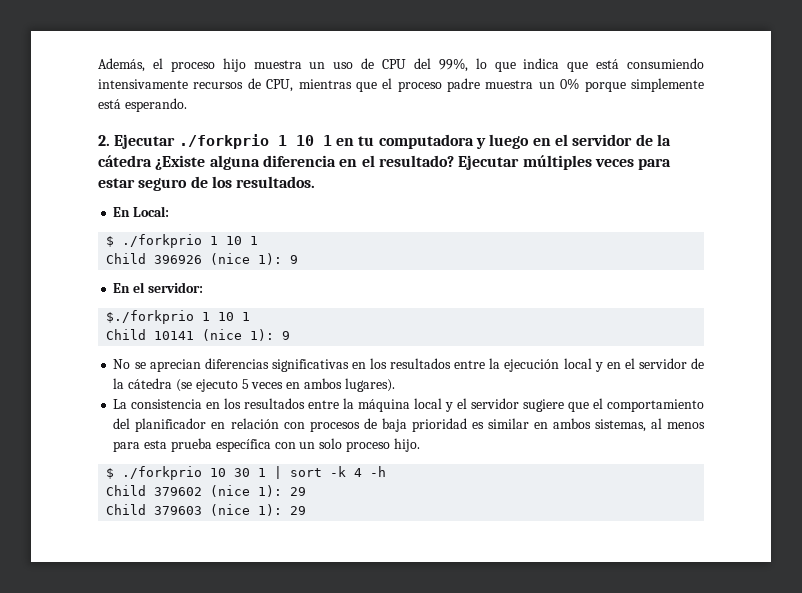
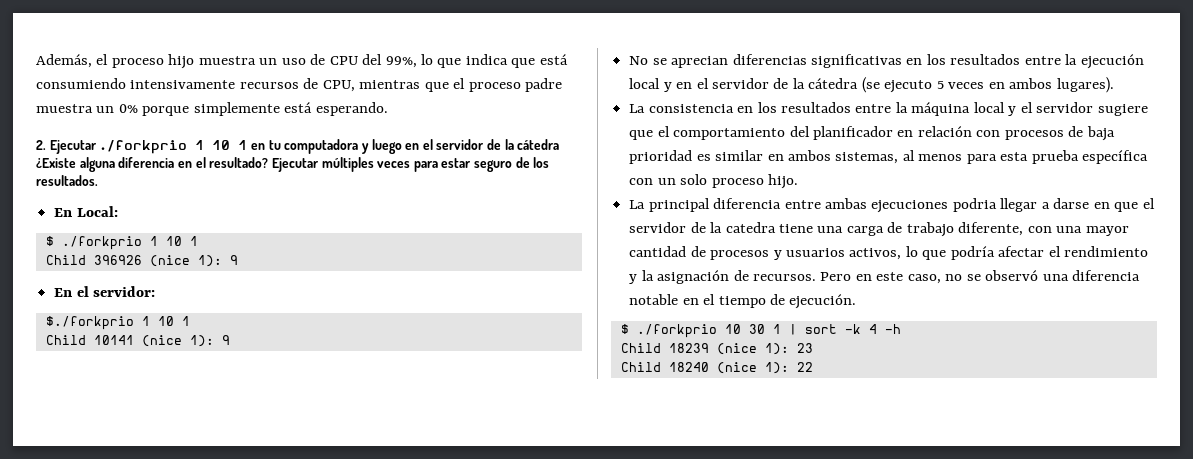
(420, 445) none -> [629,198,1155,213] [629,222,1129,237] [629,246,1149,260] [629,270,1141,284] [629,294,857,309] // La principal diferencia entre ambas ejecuciones podria llegar a darse en que el servidor de la catedra tiene una carga de trabajo diferente, con una mayor cantidad de procesos y usuarios activos, lo que podría afectar el rendimiento y la asignación de recursos. Pero en este caso, no se observó una diferencia notable en el tiempo de ejecución.
[154,485,307,497] [106,504,307,516] 379602 (nice 1): 29 // Child 379603 (nice 1): 29 -> [668,343,813,355] [620,362,813,374] 18239 (nice 1): 23 // Child 18240 (nice 1): 22

